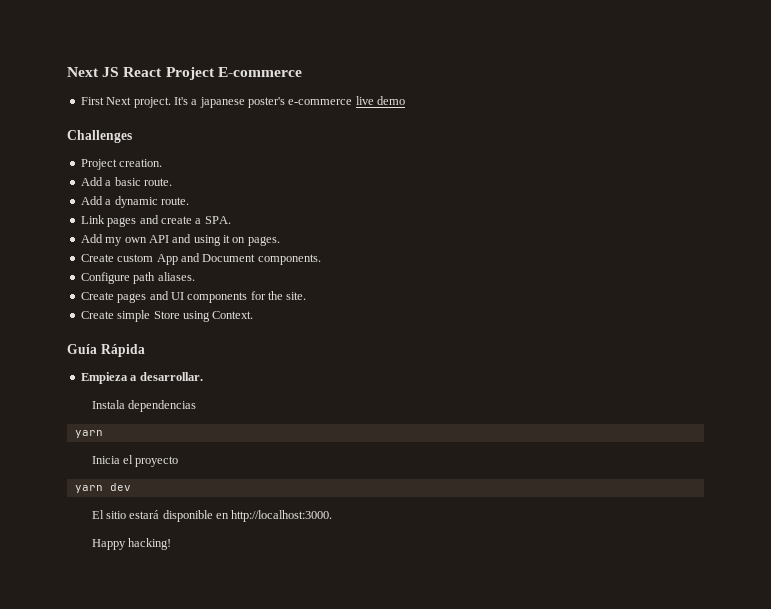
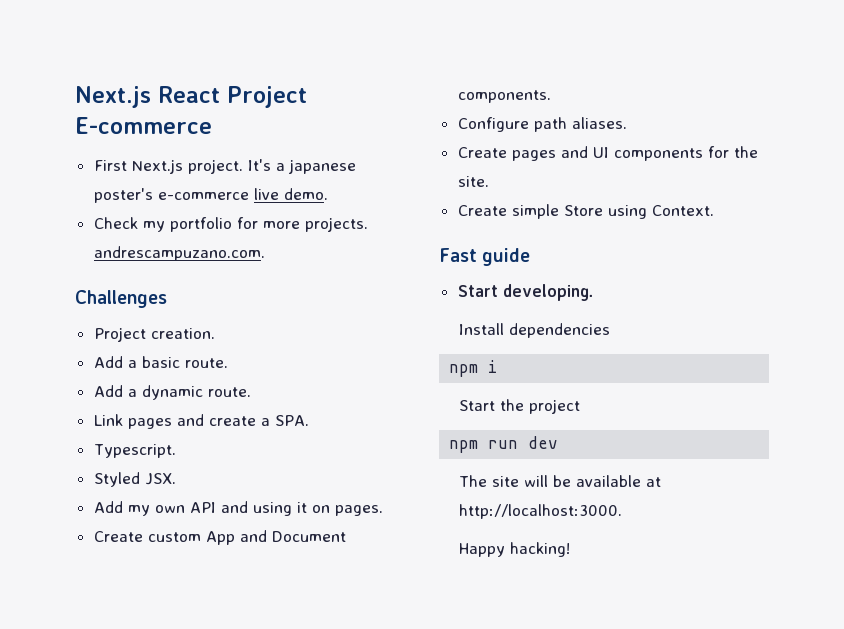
[67,67,120,77] Next JS -> [75,86,151,108] Next.js
[106,97,132,105] Next -> [131,159,183,174] Next.js
[377,96,406,105] demo -> [283,188,328,200] [93,217,368,232] [93,246,265,261] demo. // Check my portfolio for more projects. andrescampuzano.com.
(231, 220) none -> [93,444,176,458] [93,472,176,487] // Typescript. // Styled JSX.
[67,344,145,357] [80,372,203,384] [91,400,196,412] [74,430,103,438] [91,455,179,467] [74,483,131,493] [91,510,230,522] Guía Rápida // Empieza a desarrollar. // Instala dependencias // yarn // Inicia el proyecto // yarn dev // El sitio estará disponible en -> [439,248,531,266] [457,284,594,301] [459,323,611,338] [449,360,498,377] [459,399,581,414] [449,436,559,453] [459,475,662,487] Fast guide // Start developing. // Install dependencies // npm i // Start the project // npm run dev // The site will be available at

